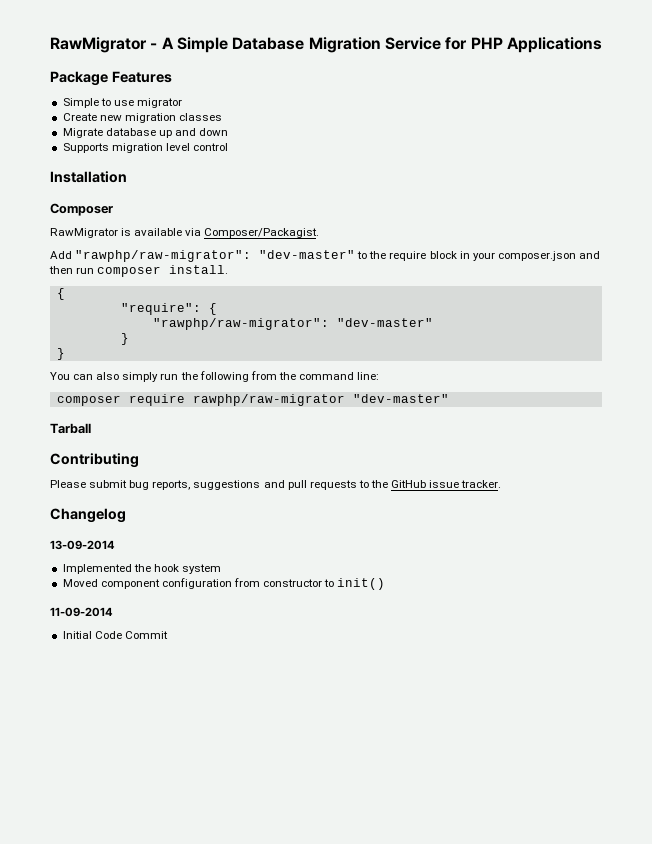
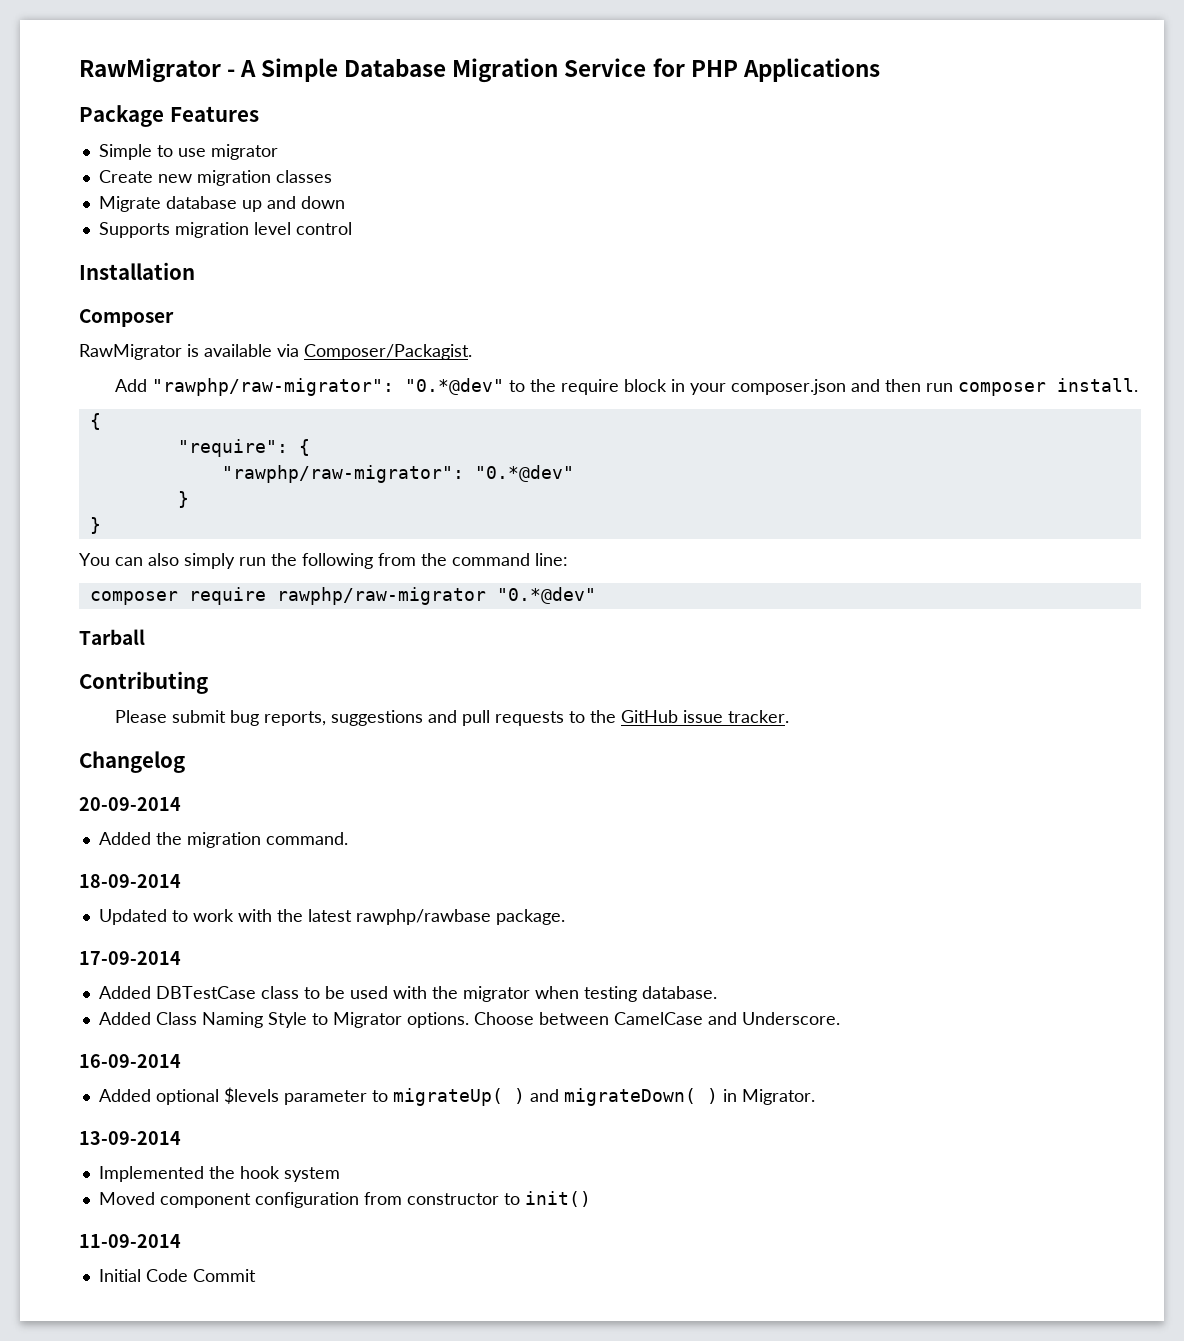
[259,250,356,259] "dev-master" -> [405,378,505,395] "0.*@dev"
[336,318,433,327] "dev-master" -> [474,465,574,482] "0.*@dev"
[352,394,449,403] "dev-master" -> [496,587,596,604] "0.*@dev"
(126, 515) none -> [79,797,181,811] [98,832,348,848] [79,874,181,888] [98,909,565,925] [79,951,181,965] [98,986,717,1002] [98,1012,840,1028] [79,1054,181,1068] [98,1087,815,1106] // 20-09-2014 // Added the migration command. // 18-09-2014 // Updated to work with the latest rawphp/rawbase package. // 17-09-2014 // Added DBTestCase class to be used with the migrator when testing database. // Added Class Naming Style to Migrator options. Choose between CamelCase and Underscore. // 16-09-2014 // Added optional $levels parameter to migrateUp( ) and migrateDown( ) in Migrator.

